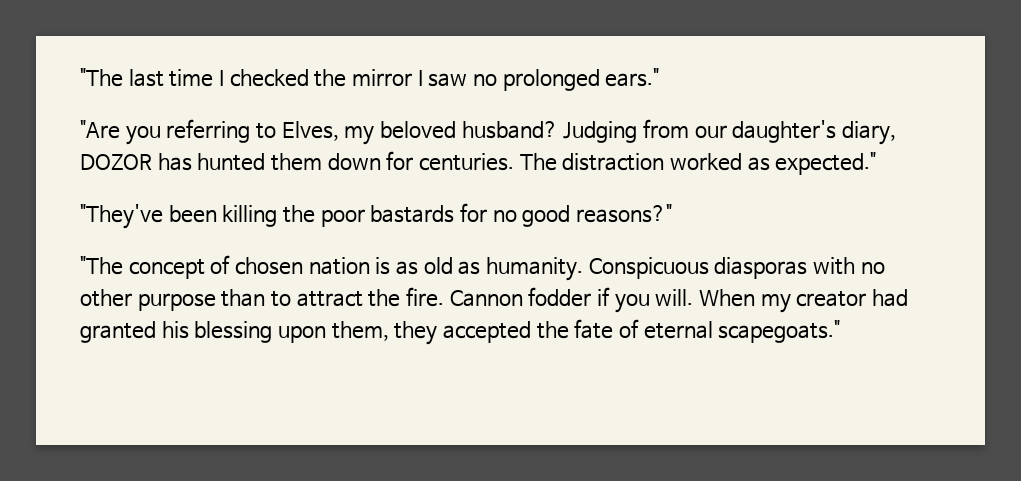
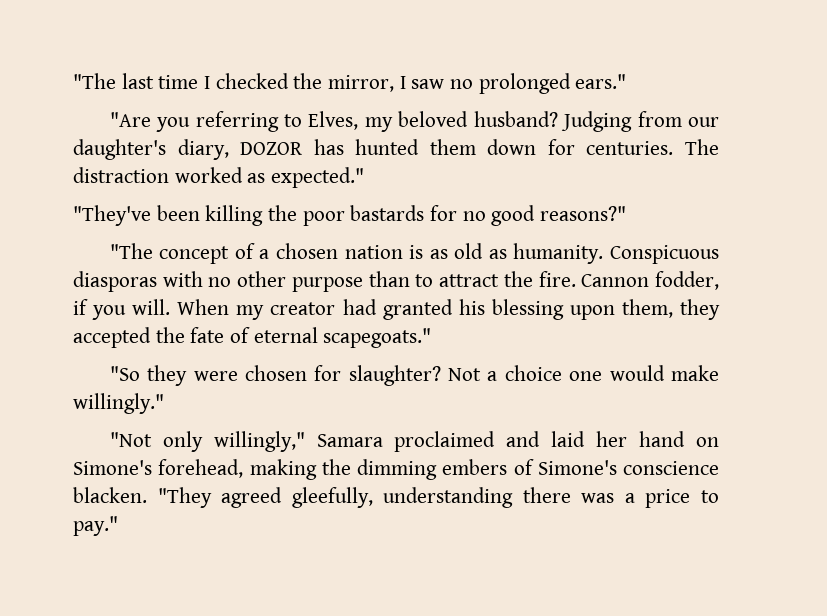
[352,69,413,86] mirror -> [328,75,395,92] mirror,
(231, 264) none -> [259,249,270,259] a
[528,287,592,307] fodder -> [655,271,720,290] fodder,
(841, 331) none -> [109,365,719,386] [73,393,164,414] [109,431,719,452] [73,459,719,480] [73,487,719,508] [73,516,118,536] // "So they were chosen for slaughter? Not a choice one would make willingly." // "Not only willingly," Samara proclaimed and laid her hand on Simone's forehead, making the dimming embers of Simone's conscience blacken. "They agreed gleefully, understanding there was a price to pay."

